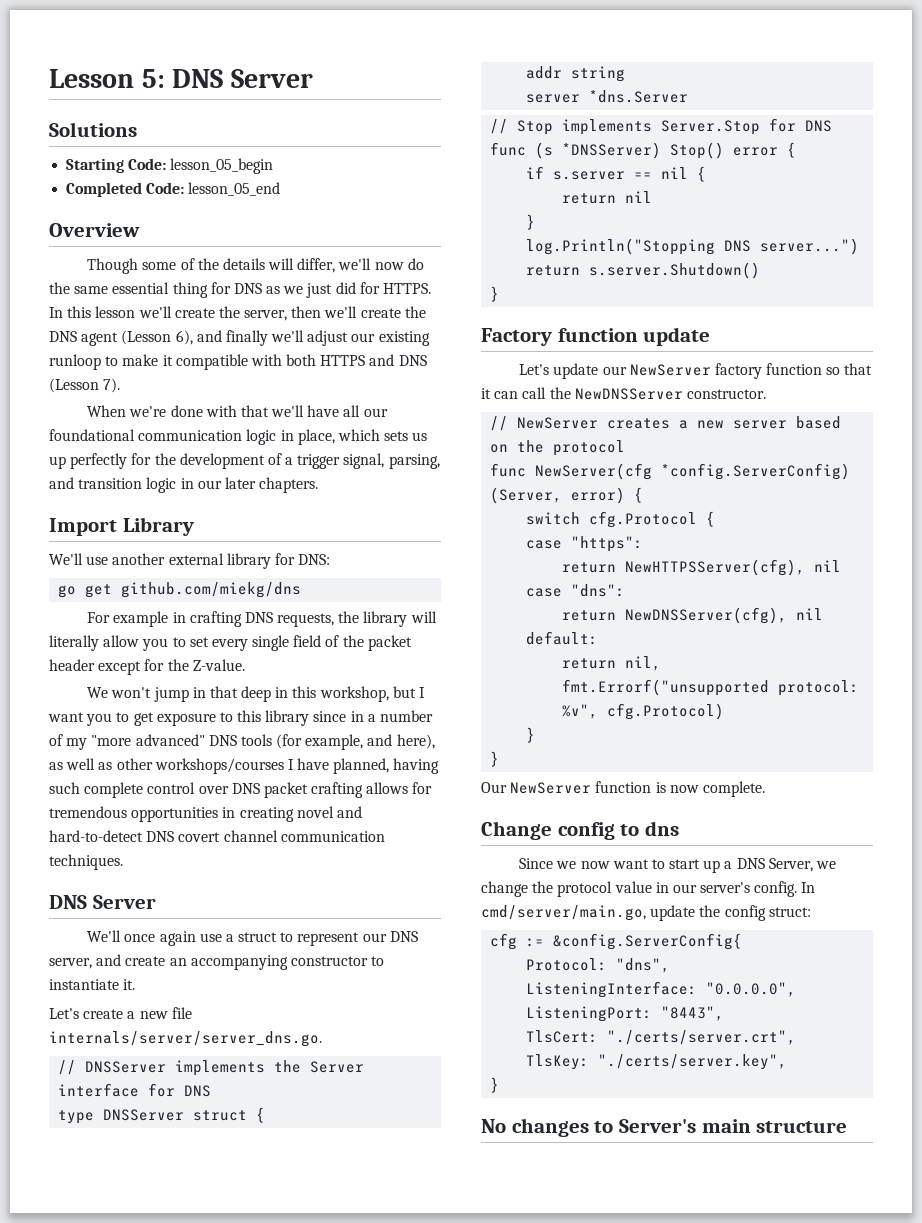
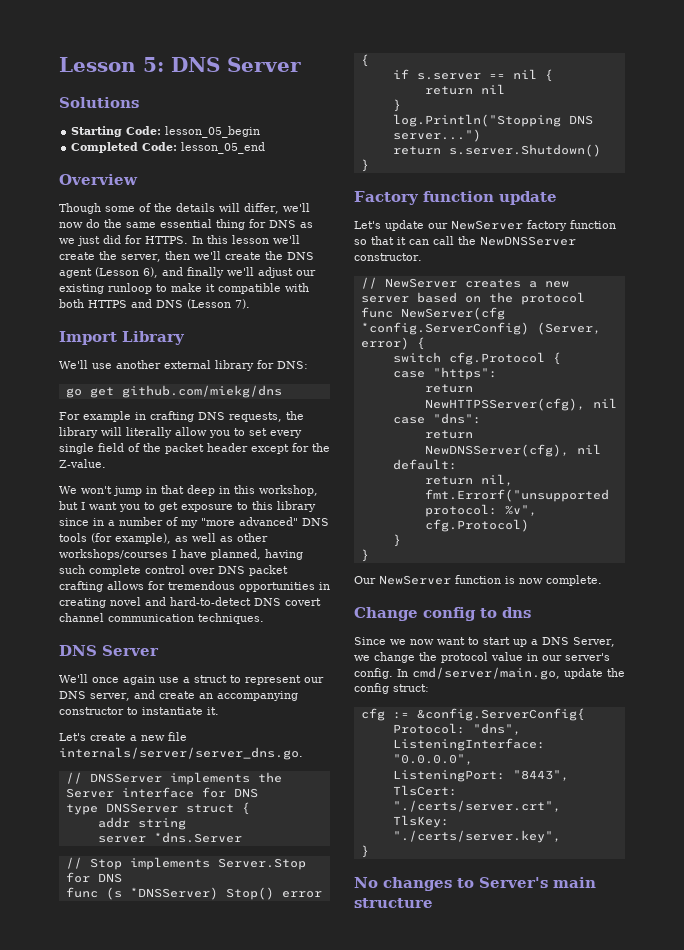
[87,405,388,417] [49,429,428,445] [49,453,440,469] [49,477,319,493] // When we're done with that we'll have all our foundational communication logic in place, which sets us up perfectly for the development of a trigger signal, parsing, and transition logic in our later chapters. -> (250, 304) none
[305,734,435,750] example, and here), -> [115,533,171,544] example),

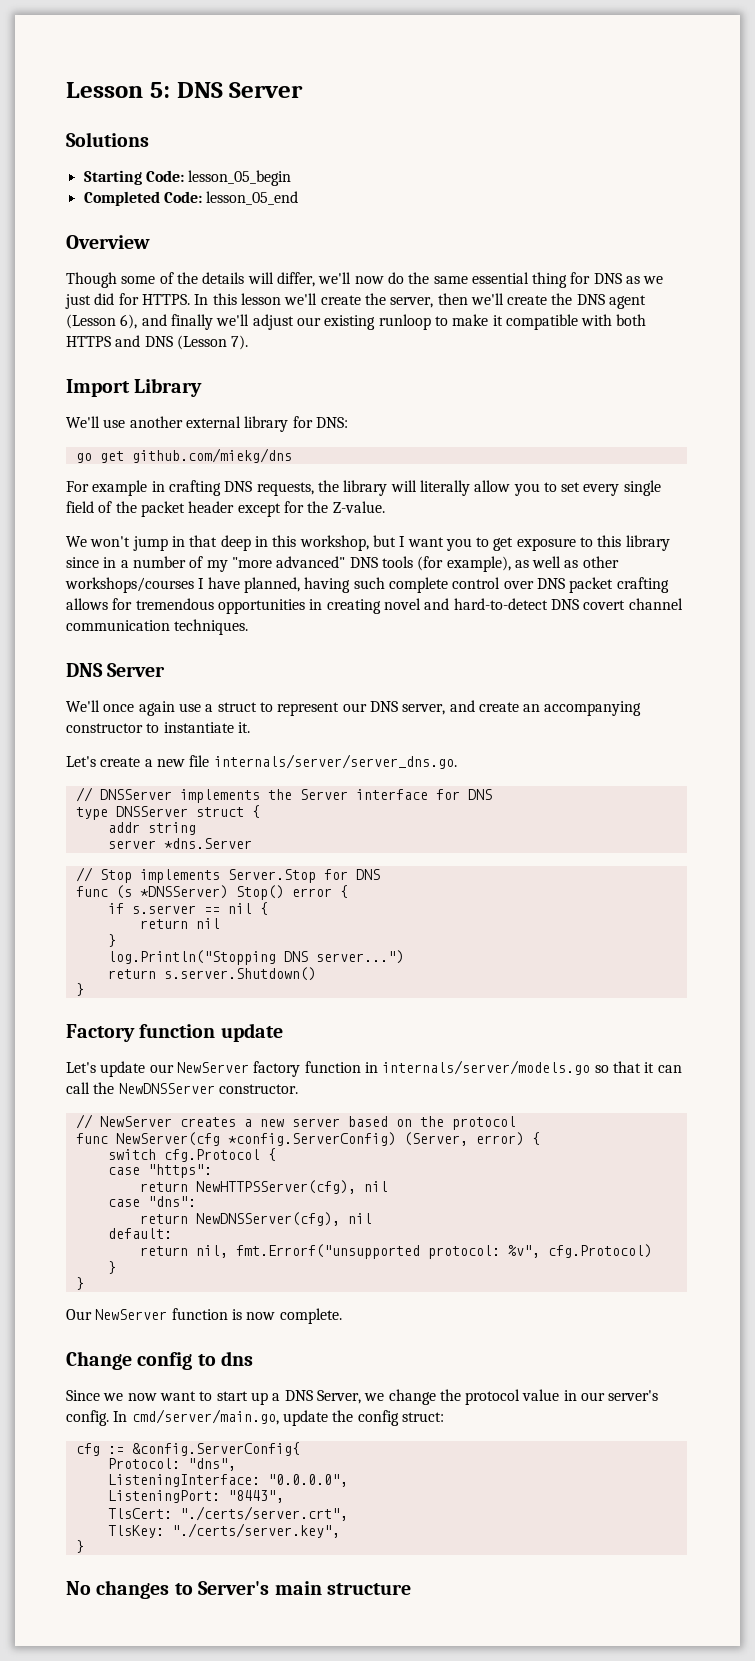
(616, 224) none -> [364,1060,591,1075] in internals/server/models.go

